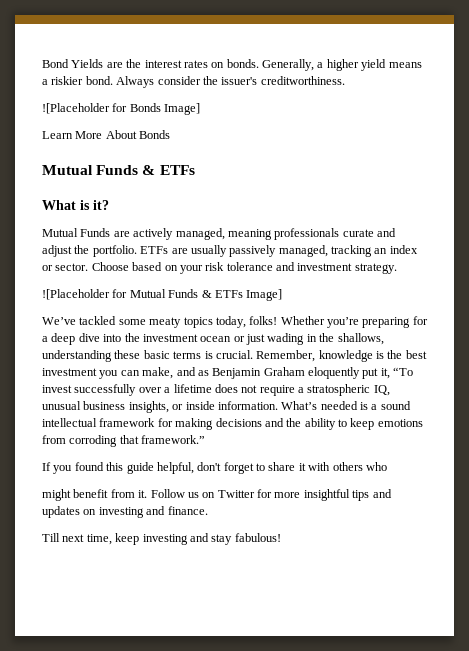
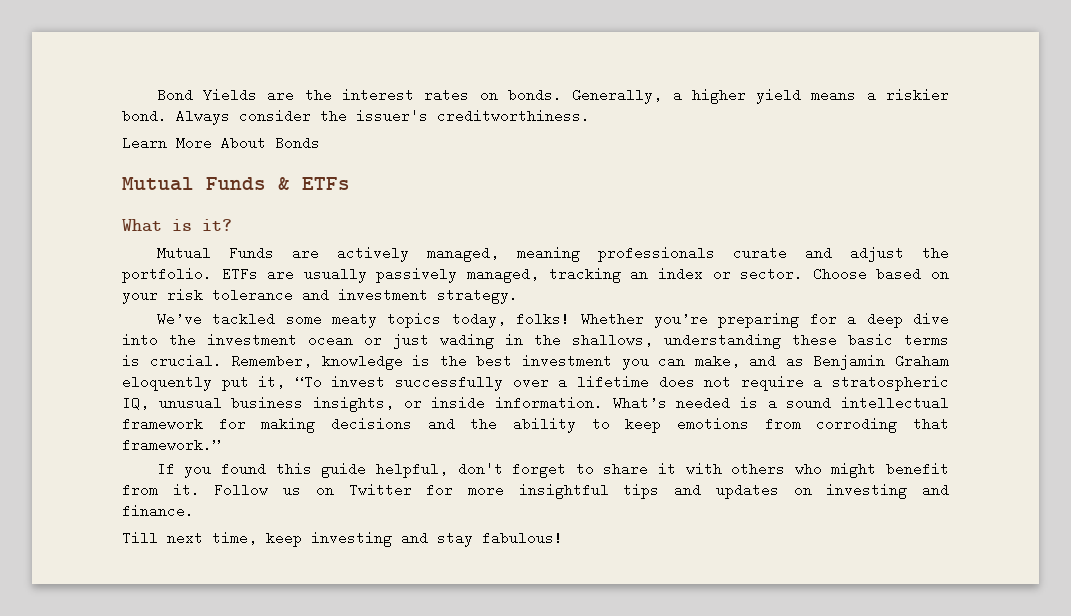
[42,103,201,115] // ![Placeholder for Bonds Image] -> (590, 116) none
[42,289,283,301] // ![Placeholder for Mutual Funds & ETFs Image] -> (518, 296) none
(387, 466) // -> (822, 469) none

